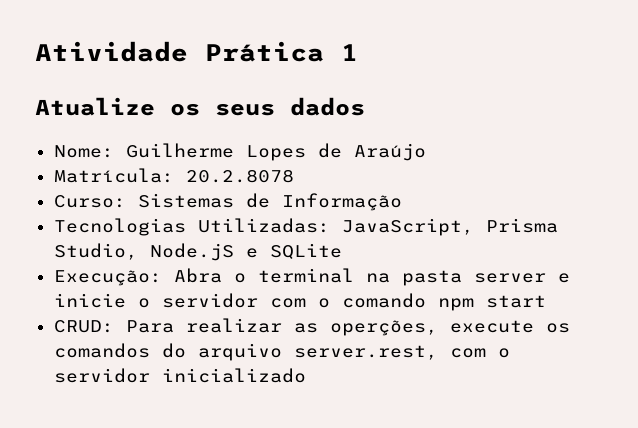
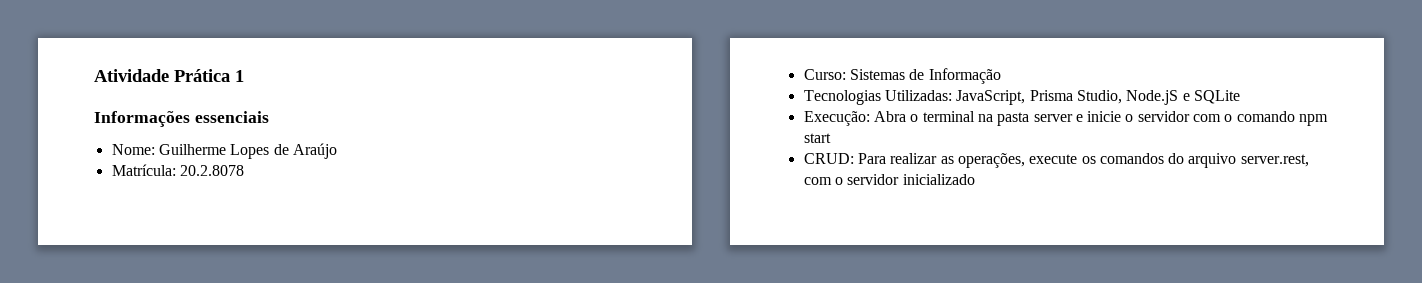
[35,97,365,116] Atualize os seus dados -> [94,111,269,127] Informações essenciais
[329,320,438,336] operções, -> [957,153,1025,168] operações,

